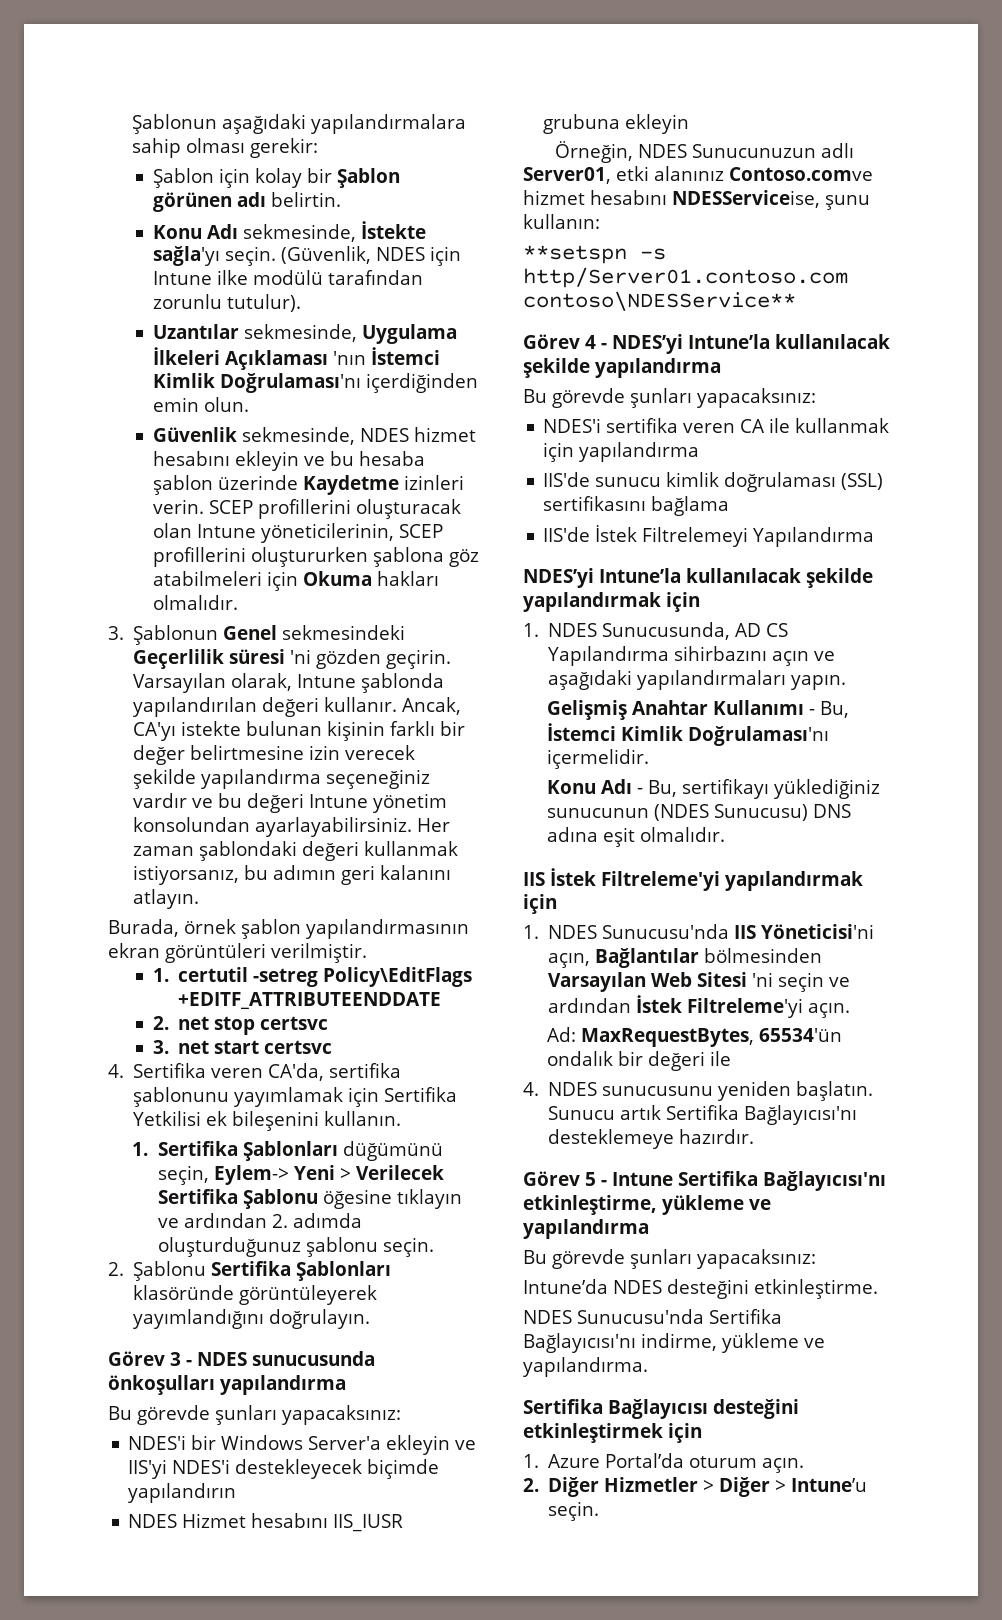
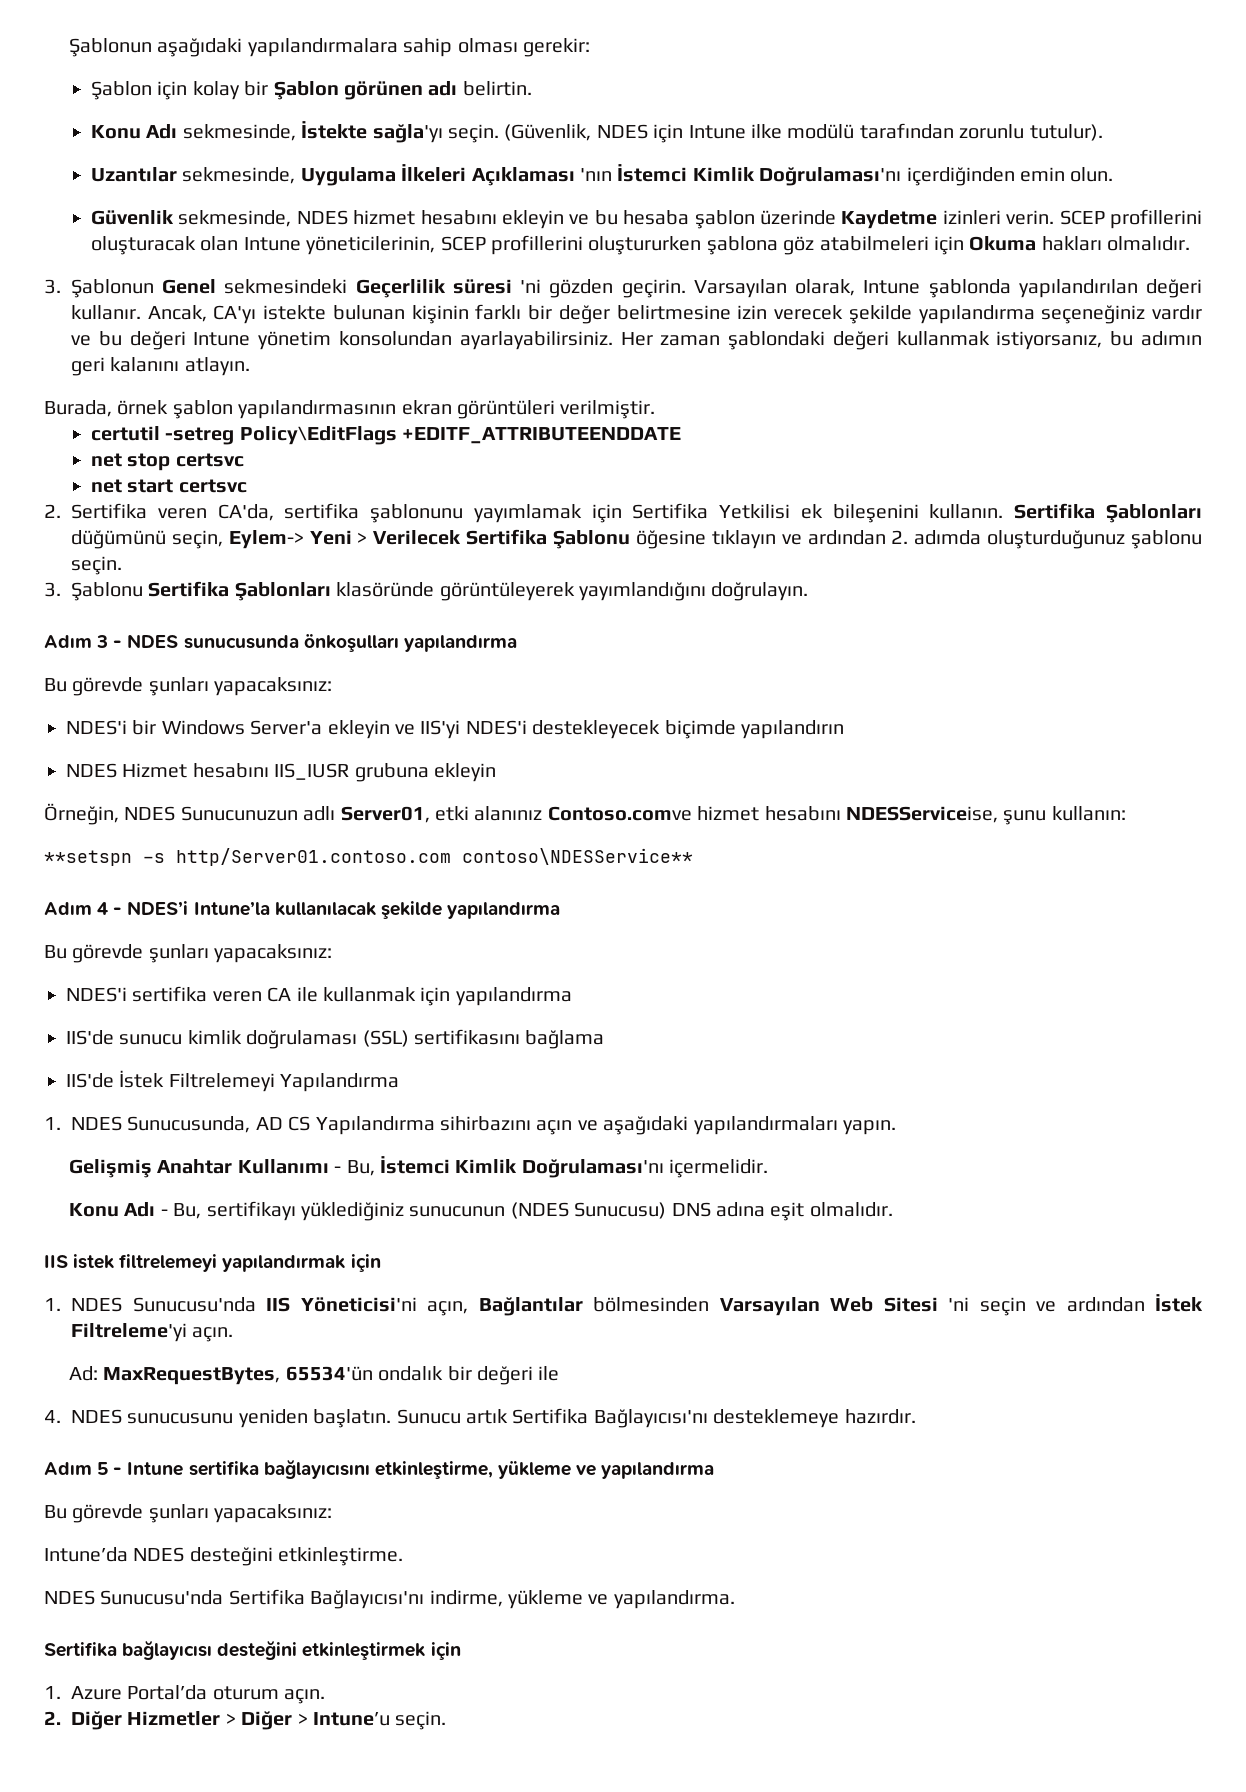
[152,968,169,982] 1. -> (656, 409) none
[152,1016,169,1030] 2. -> (682, 435) none
[152,1040,169,1054] 3. -> (244, 460) none
[108,1064,124,1078] 4. -> [44,504,61,518] 2.
[132,1142,149,1156] // 1. -> (1004, 511) none
[108,1262,124,1276] 2. -> [44,582,61,597] 3.
[108,1351,165,1366] Görev -> [44,635,92,648] Adım
[523,334,580,349] Görev -> [44,902,92,915] Adım
[612,334,683,354] NDES’yi -> [127,901,189,915] NDES’i
[523,568,873,588] [523,592,700,612] // NDES’yi Intune’la kullanılacak şekilde yapılandırmak için -> (400, 1082) none
[550,868,720,891] İstek Filtreleme'yi -> [73,1254,218,1272] istek filtrelemeyi
[523,1171,580,1186] Görev -> [44,1462,92,1475] Adım
[678,1171,886,1191] Sertifika Bağlayıcısı'nı -> [188,1460,370,1479] sertifika bağlayıcısını
[608,1399,708,1419] Bağlayıcısı -> [122,1641,213,1660] bağlayıcısı

